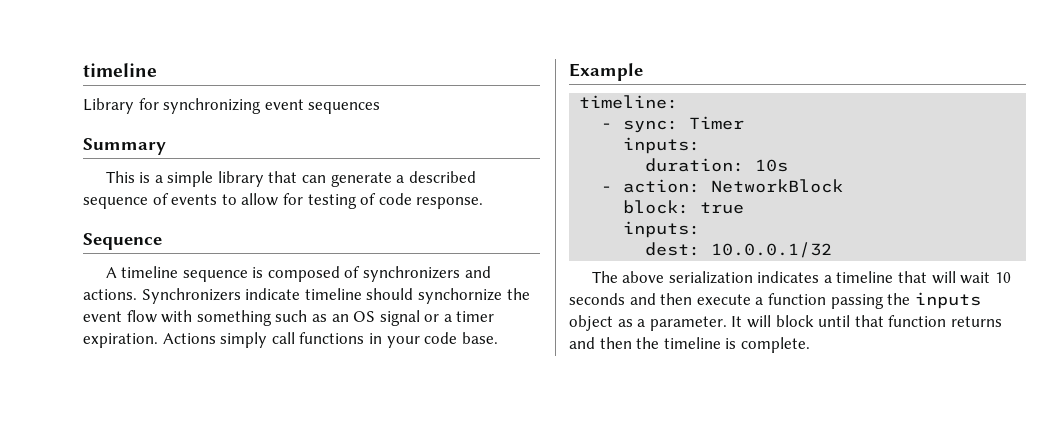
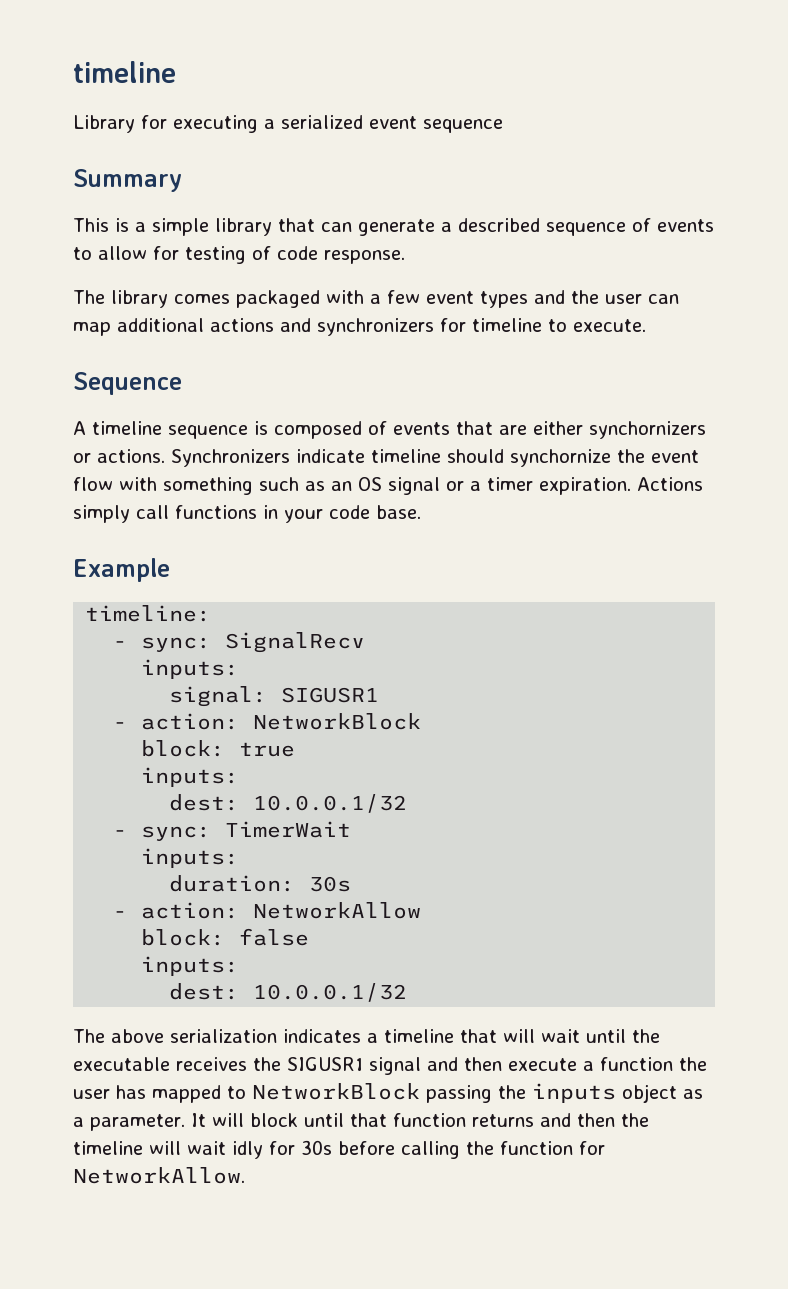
[163,98,381,114] synchronizing event sequences -> [173,115,503,133] executing a serialized event sequence
(484, 203) none -> [73,290,679,308] [73,318,646,336] // The library comes packaged with a few event types and the user can map additional actions and synchronizers for timeline to execute.
[363,266,491,282] synchronizers and -> [393,421,706,439] [73,453,91,463] events that are either synchornizers or
[689,116,745,130] [623,137,701,154] [645,158,789,172] Timer // inputs: // duration: 10s -> [225,632,366,653] [141,659,240,679] [169,686,380,707] SignalRecv // inputs: // signal: SIGUSR1
(833, 250) none -> [113,821,352,841] [141,848,240,868] [169,875,352,892] [113,902,422,919] [141,928,310,946] [141,956,240,976] [169,983,408,1002] // - sync: TimerWait // inputs: // duration: 30s // - action: NetworkAllow // block: false // inputs: // dest: 10.0.0.1/32
[994,272,1011,283] [569,293,625,305] 10 seconds -> [586,1029,660,1043] [73,1057,421,1075] until the executable receives the SIGUSR1 signal
(826, 299) none -> [679,1057,707,1071] [73,1083,420,1103] the user has mapped to NetworkBlock
[725,337,810,353] is complete. -> [149,1140,605,1159] [73,1167,245,1184] will wait idly for 30s before calling the function for NetworkAllow.

